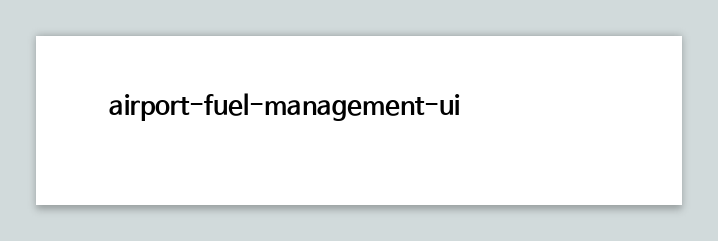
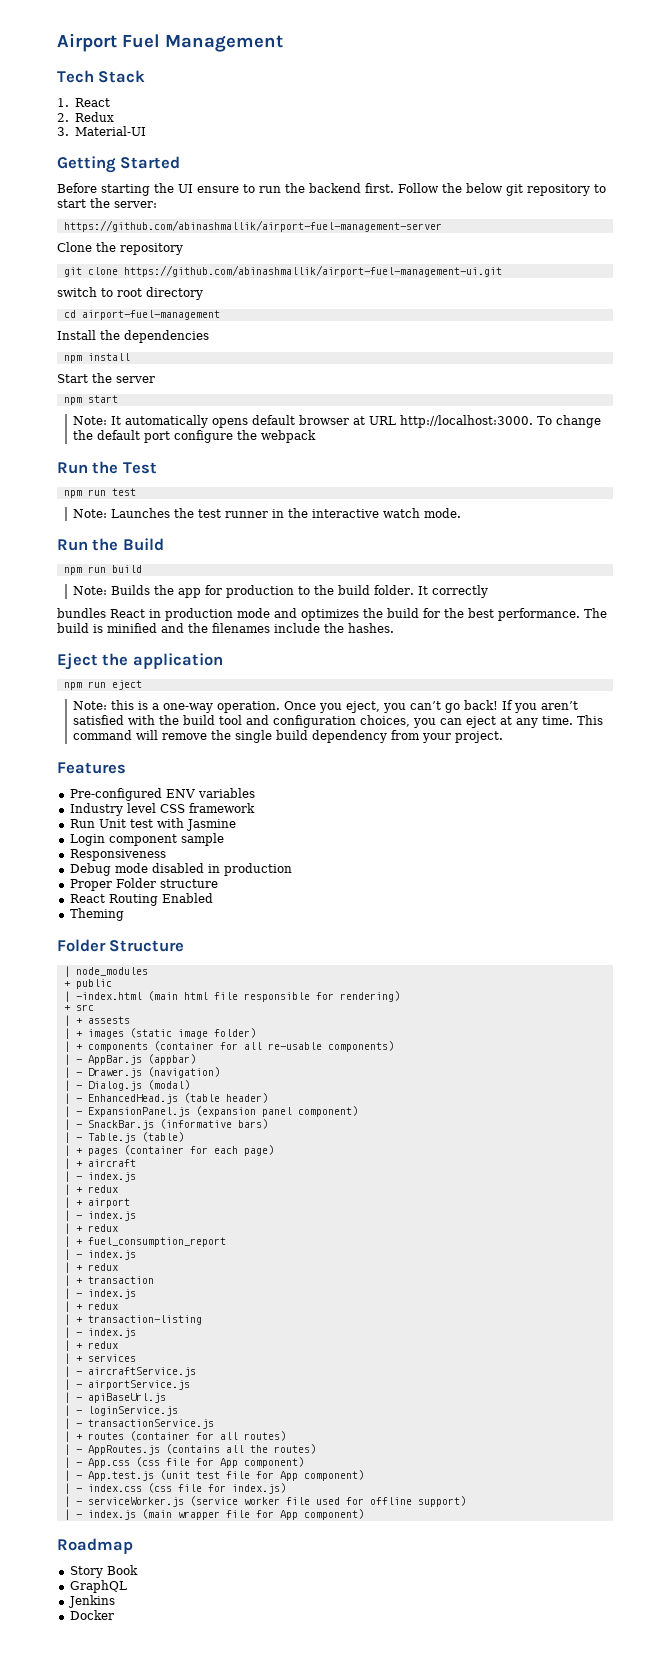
[109,93,460,121] airport-fuel-management-ui -> [57,33,283,52] [57,70,146,83] [57,98,110,107] [57,112,114,122] [57,126,146,136] [57,156,181,173] [57,183,606,196] [57,198,157,208] [63,220,442,232] [57,242,183,255] [63,265,502,277] [57,287,203,300] [63,310,220,320] [57,330,209,343] [63,353,130,363] [57,373,155,383] [63,395,118,405] [73,415,602,428] [73,430,317,443] [57,461,157,474] [63,488,136,498] [73,508,462,518] [57,538,164,551] [63,565,142,575] [73,585,489,598] [57,608,607,621] [57,623,394,633] [57,653,223,670] [63,680,142,690] [73,700,579,713] [73,715,604,728] [73,730,504,743] [57,762,126,774] [69,788,255,801] [69,803,255,816] [69,818,236,831] [69,833,224,846] [69,849,166,861] [69,863,292,876] [69,878,218,891] [69,893,213,906] [69,908,124,921] [57,939,185,952] [63,966,148,977] [63,979,112,989] [63,991,400,1002] [63,1004,94,1011] [63,1015,130,1026] [63,1028,256,1039] [63,1041,394,1052] [63,1054,196,1065] [63,1067,220,1078] [63,1080,190,1091] [63,1093,268,1104] [63,1106,358,1117] [63,1119,268,1130] [63,1132,184,1143] [63,1145,274,1156] [63,1158,136,1169] [63,1171,136,1182] [63,1184,118,1195] [63,1197,130,1208] [63,1210,136,1221] [63,1223,118,1234] [63,1236,226,1247] [63,1249,136,1260] [63,1262,118,1273] [63,1275,154,1286] [63,1288,136,1299] [63,1301,118,1312] [63,1314,202,1325] [63,1327,136,1338] [63,1340,118,1351] [63,1353,136,1364] [63,1366,196,1377] [63,1379,190,1390] [63,1392,166,1403] [63,1405,178,1416] [63,1418,214,1429] [63,1431,286,1442] [63,1444,316,1455] [63,1457,304,1468] [63,1470,364,1481] [63,1483,286,1494] [63,1496,466,1507] [63,1509,364,1520] [57,1538,133,1554] [69,1565,138,1578] [69,1580,127,1593] [67,1595,115,1608] [69,1610,114,1620] Airport Fuel Management // Tech Stack // 1. React // 2. Redux // 3. Material-UI // Getting Started // Before starting the UI ensure to run the backend first. Follow the below git repository to start the server: // https://github.com/abinashmallik/airport-fuel-management-server // Clone the repository // git clone https://github.com/abinashmallik/airport-fuel-management-ui.git // switch to root directory // cd airport-fuel-management // Install the dependencies // npm install // Start the server // npm start // Note: It automatically opens default browser at URL http://localhost:3000. To change the default port configure the webpack // Run the Test // npm run test // Note: Launches the test runner in the interactive watch mode. // Run the Build // npm run build // Note: Builds the app for production to the build folder. It correctly // bundles React in production mode and optimizes the build for the best performance. The build is minified and the filenames include the hashes. // Eject the application // npm run eject // Note: this is a one-way operation. Once you eject, you can’t go back! If you aren’t satisfied with the build tool and configuration choices, you can eject at any time. This command will remove the single build dependency from your project. // Features // Pre-configured ENV variables // Industry level CSS framework // Run Unit test with Jasmine // Login component sample // Responsiveness // Debug mode disabled in production // Proper Folder structure // React Routing Enabled // Theming // Folder Structure // | node_modules // + public // | -index.html (main html file responsible for rendering) // + src // | + assests // | + images (static image folder) // | + components (container for all re-usable components) // | - AppBar.js (appbar) // | - Drawer.js (navigation) // | - Dialog.js (modal) // | - EnhancedHead.js (table header) // | - ExpansionPanel.js (expansion panel component) // | - SnackBar.js (informative bars) // | - Table.js (table) // | + pages (container for each page) // | + aircraft // | - index.js // | + redux // | + airport // | - index.js // | + redux // | + fuel_consumption_report // | - index.js // | + redux // | + transaction // | - index.js // | + redux // | + transaction-listing // | - index.js // | + redux // | + services // | - aircraftService.js // | - airportService.js // | - apiBaseUrl.js // | - loginService.js // | - transactionService.js // | + routes (container for all routes) // | - AppRoutes.js (contains all the routes) // | - App.css (css file for App component) // | - App.test.js (unit test file for App component) // | - index.css (css file for index.js) // | - serviceWorker.js (service worker file used for offline support) // | - index.js (main wrapper file for App component) // Roadmap // Story Book // GraphQL // Jenkins // Docker

